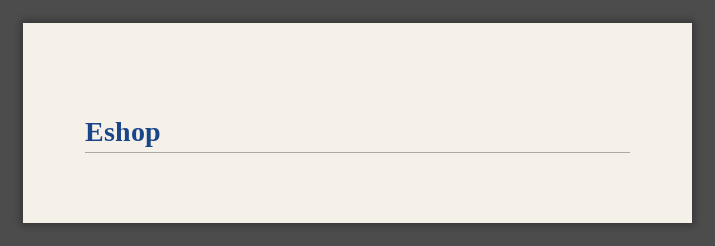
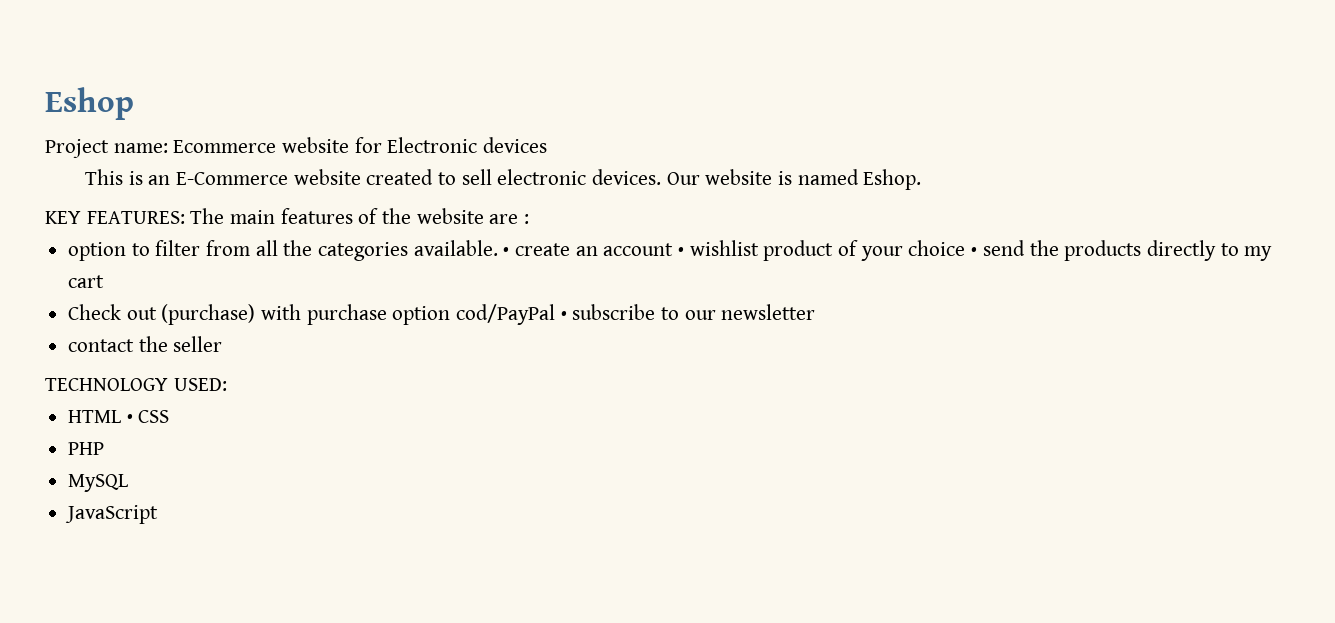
(161, 134) none -> [45,137,548,158] [84,169,922,190] [45,208,530,224] [68,240,1273,261] [68,275,105,288] [68,304,816,325] [68,336,223,352] [45,378,227,391] [68,410,170,423] [68,442,105,455] [68,474,129,492] [65,505,159,524] // Project name: Ecommerce website for Electronic devices // This is an E-Commerce website created to sell electronic devices. Our website is named Eshop. // KEY FEATURES: The main features of the website are : // option to filter from all the categories available. • create an account • wishlist product of your choice • send the products directly to my cart // Check out (purchase) with purchase option cod/PayPal • subscribe to our newsletter // contact the seller // TECHNOLOGY USED: // HTML • CSS // PHP // MySQL // JavaScript

